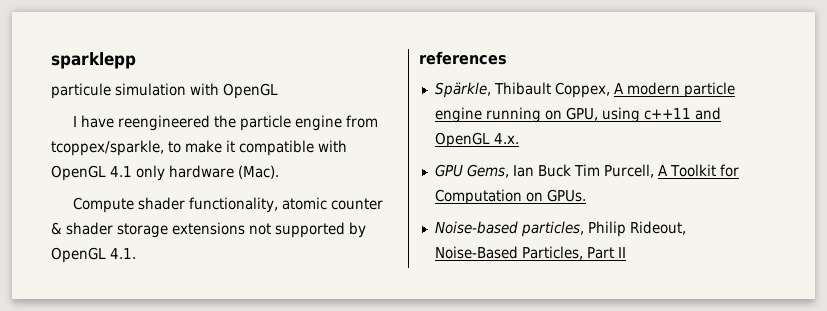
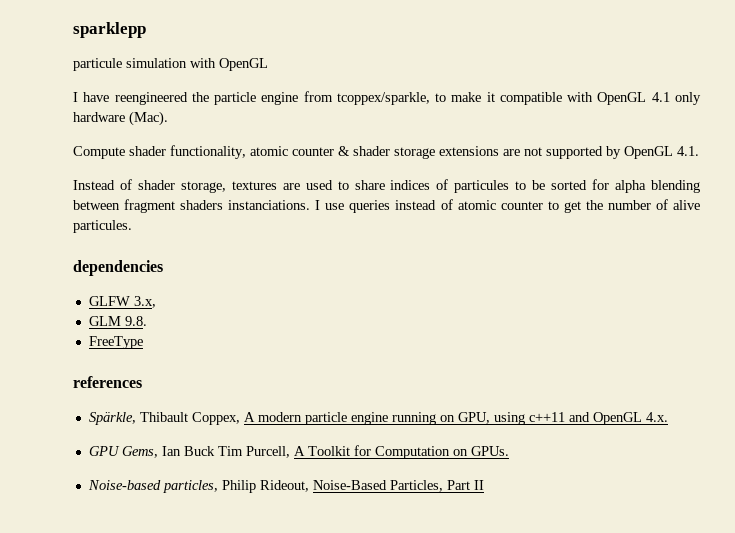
(245, 228) none -> [503,149,520,156] are
(136, 253) none -> [73,179,701,193] [73,199,700,213] [73,220,132,233] [73,260,163,276] [88,296,156,308] [88,316,147,326] [88,336,143,349] // Instead of shader storage, textures are used to share indices of particules to be sorted for alpha blending between fragment shaders instanciations. I use queries instead of atomic counter to get the number of alive particules. // dependencies // GLFW 3.x, // GLM 9.8. // FreeType

